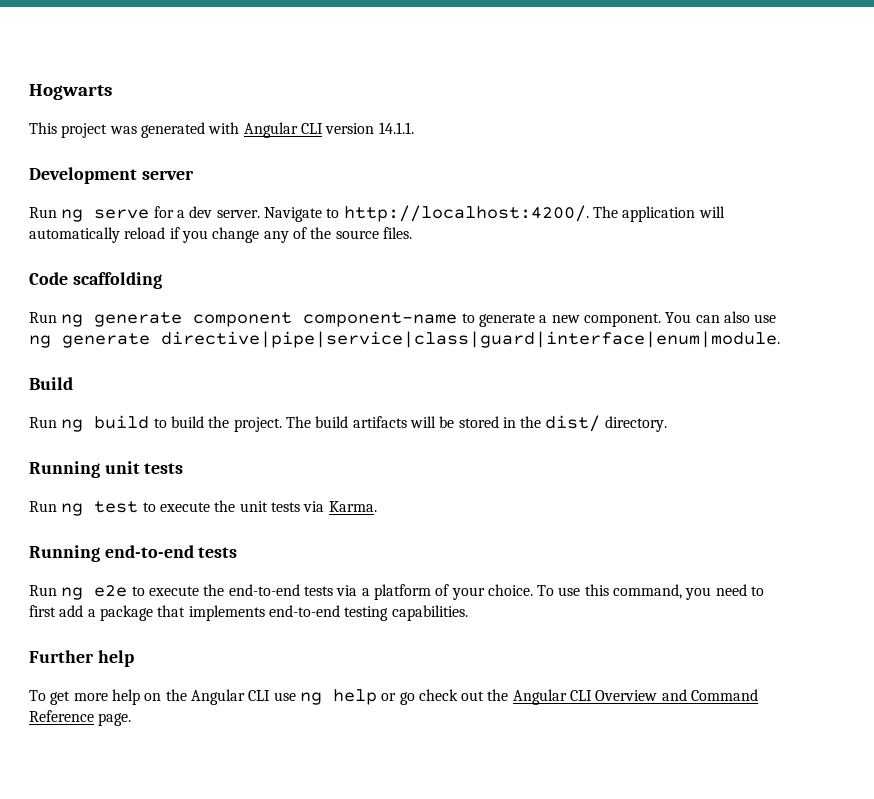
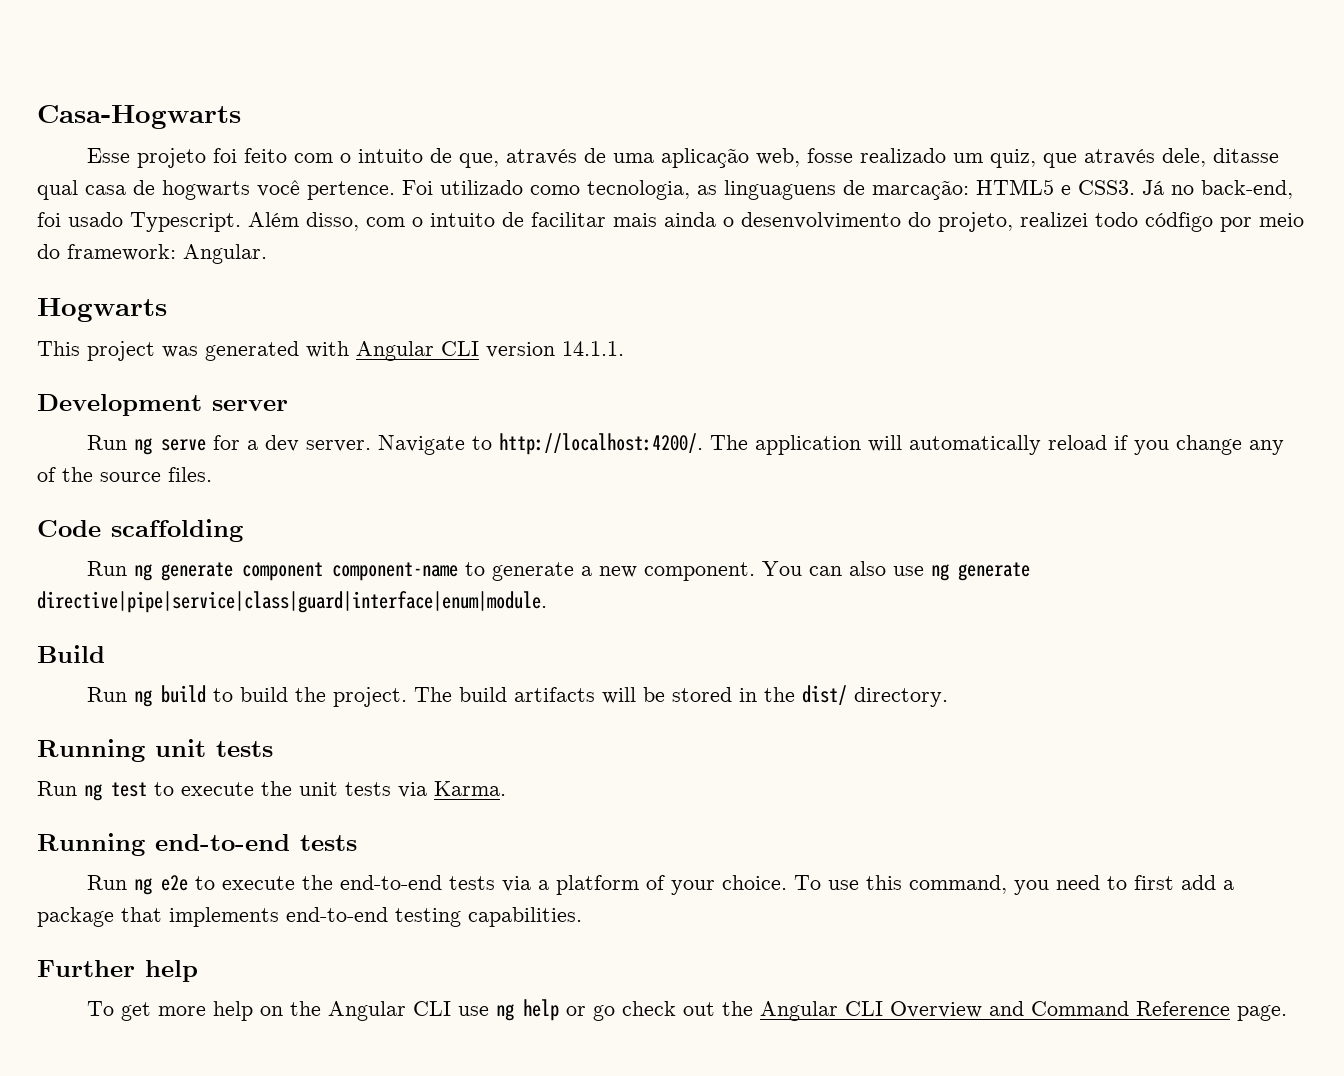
(29, 92) none -> [37,105,241,129] [86,148,1279,168] [37,179,1293,200] [37,212,1304,232] [37,244,267,264] Casa-Hogwarts // Esse projeto foi feito com o intuito de que, através de uma aplicação web, fosse realizado um quiz, que através dele, ditasse qual casa de hogwarts você pertence. Foi utilizado como tecnologia, as linguaguens de marcação: HTML5 e CSS3. Já no back-end, foi usado Typescript. Além disso, com o intuito de facilitar mais ainda o desenvolvimento do projeto, realizei todo códfigo por meio do framework: Angular. //

